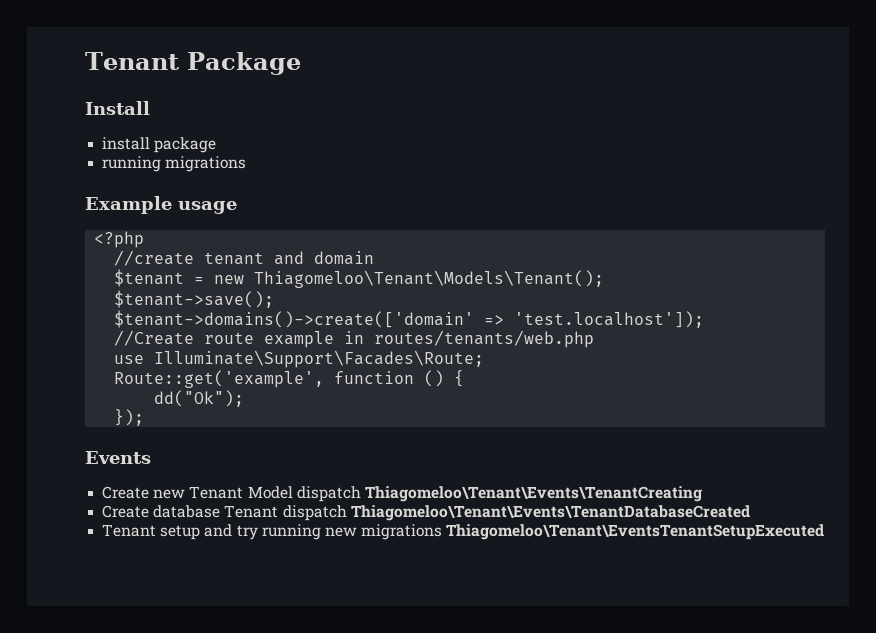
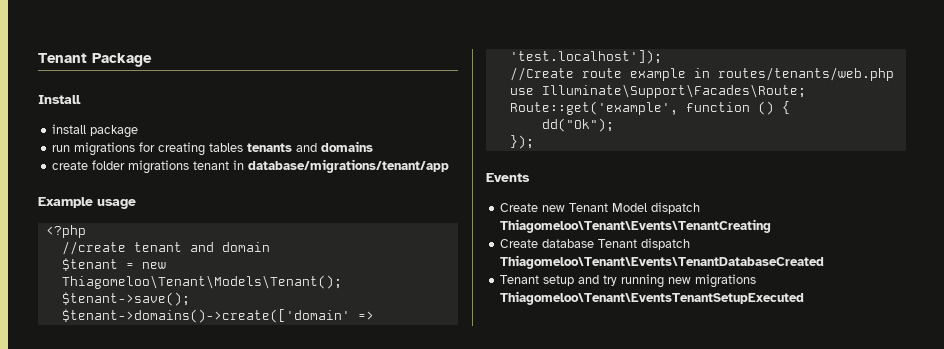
[102,156,247,172] running migrations -> [52,141,374,156] [52,159,450,174] run migrations for creating tables tenants and domains // create folder migrations tenant in database/migrations/tenant/app

